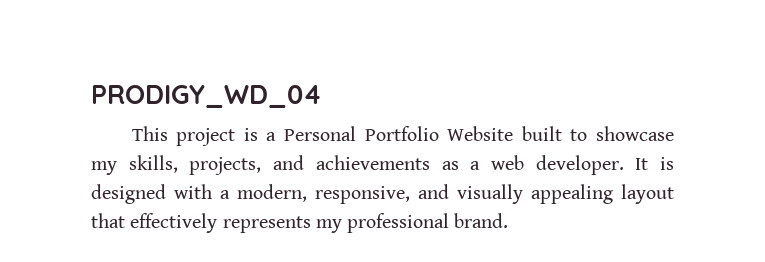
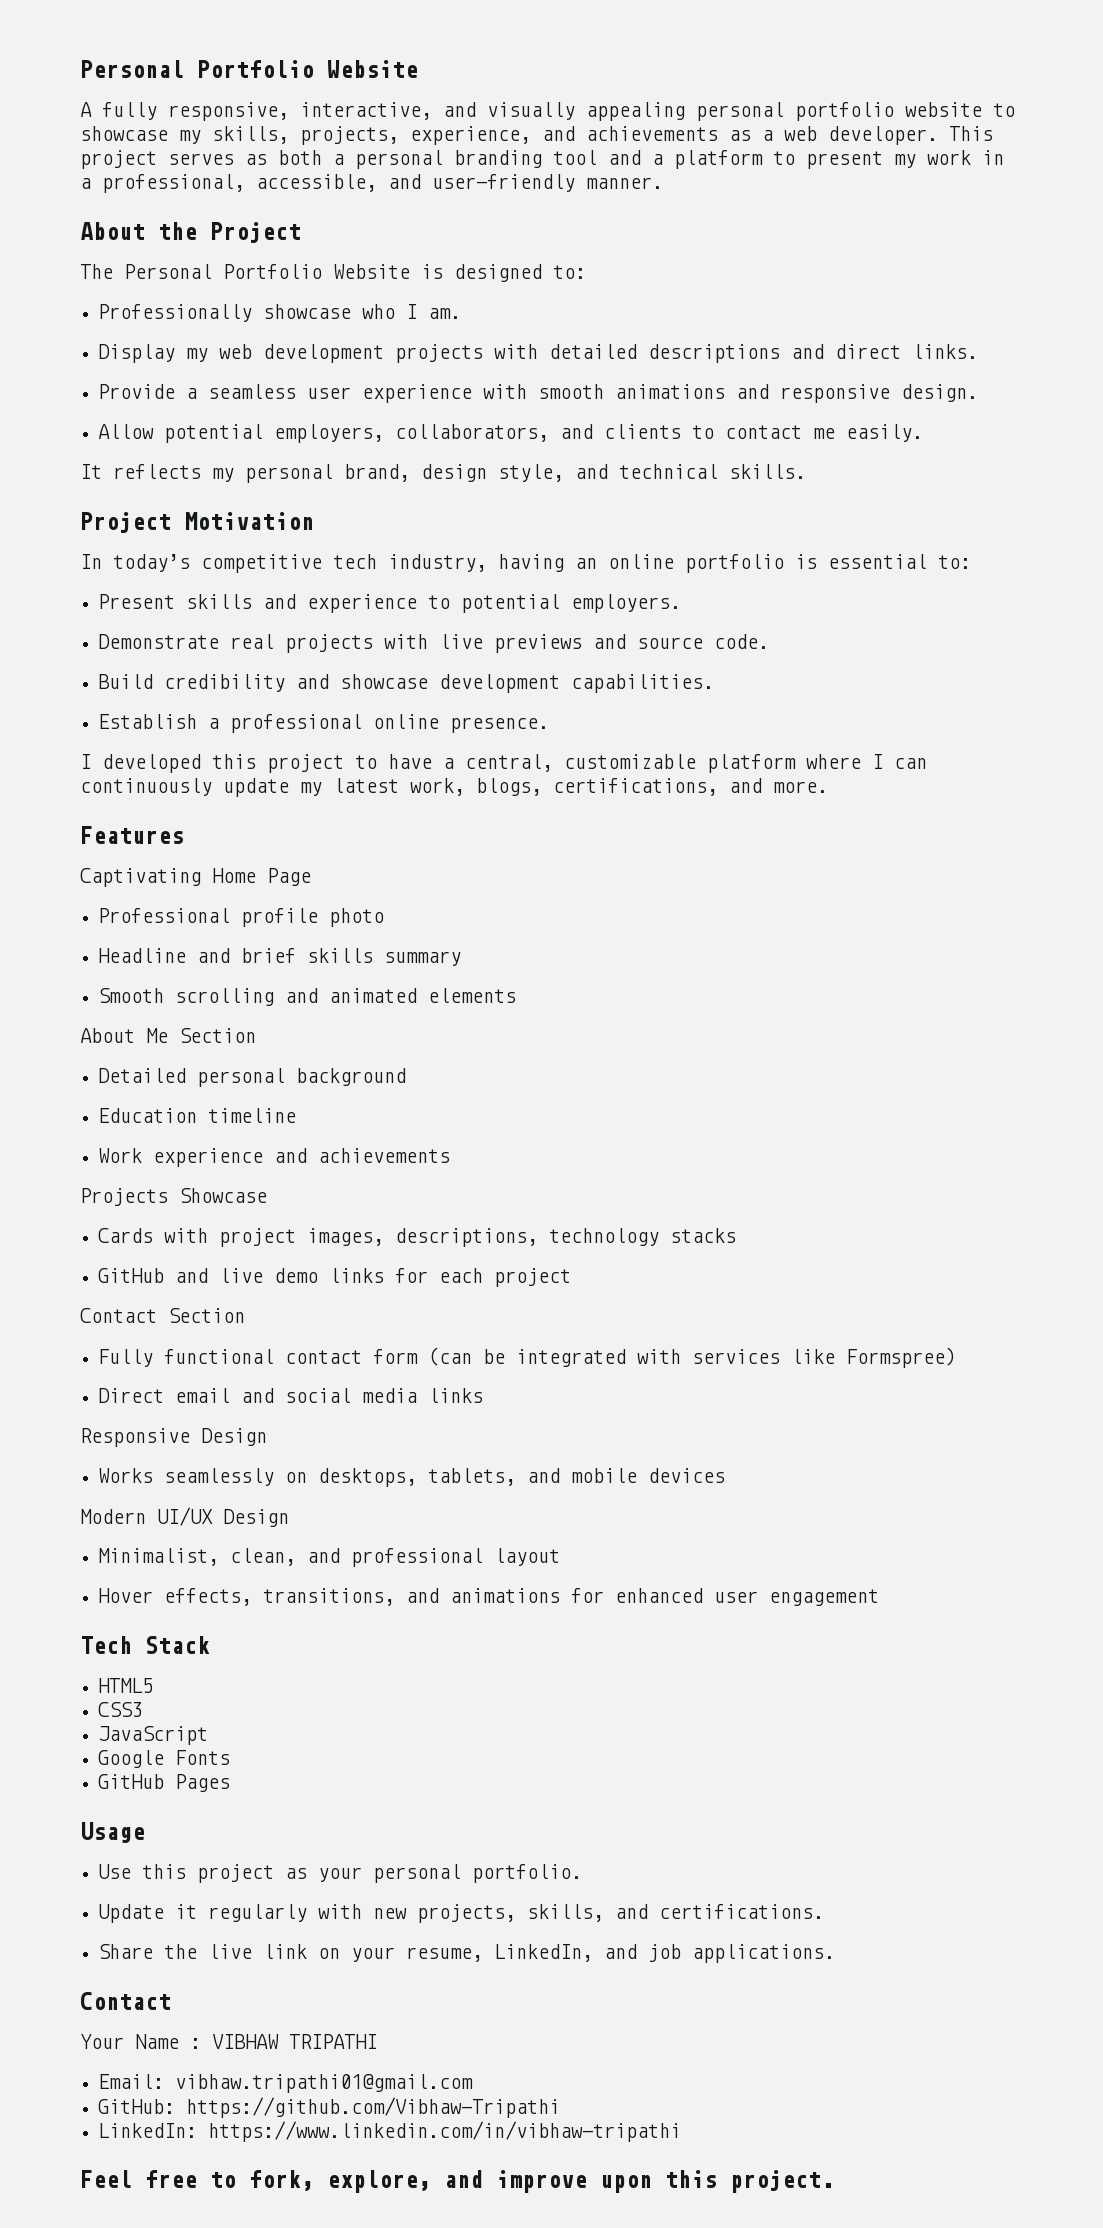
[91,85,322,108] [131,126,562,146] PRODIGY_WD_04 // This project is a Personal Portfolio Website built -> [80,60,418,78] [80,102,982,121] Personal Portfolio Website // A fully responsive, interactive, and visually appealing personal portfolio website
(262, 166) none -> [410,126,531,145] experience,
[635,157,674,170] [91,184,674,204] [91,213,509,233] It is designed with a modern, responsive, and visually appealing layout that effectively represents my professional brand. -> [949,126,993,141] [80,150,1004,169] [80,174,663,193] [80,222,301,243] [80,264,586,282] [98,304,462,322] [98,344,979,363] [98,384,979,403] [98,424,924,443] [80,464,806,483] [80,512,314,533] [80,554,971,573] [98,594,682,613] [98,634,770,653] [98,674,715,693] [98,714,550,733] [80,754,927,773] [80,778,828,797] [80,826,184,844] [80,868,311,887] [98,908,385,927] [98,948,462,966] [98,988,517,1006] [80,1028,256,1043] [98,1068,407,1087] [98,1108,297,1123] [98,1148,451,1167] [80,1188,267,1206] [98,1228,737,1247] [98,1268,572,1287] [80,1308,245,1323] [98,1347,957,1368] [98,1388,484,1403] [80,1428,267,1447] [98,1468,726,1487] [80,1507,289,1527] [98,1548,561,1567] [98,1588,880,1606] [80,1636,210,1654] [98,1678,154,1693] [98,1702,143,1717] [98,1726,209,1745] [98,1750,231,1768] [98,1774,231,1792] [80,1822,145,1843] [98,1864,583,1883] [98,1904,825,1923] [98,1944,836,1963] [80,1992,171,2010] [80,2034,377,2049] [98,2074,474,2093] [98,2097,561,2118] [98,2121,682,2142] [80,2170,834,2193] This project serves as both a personal branding tool and a platform to present my work in a professional, accessible, and user-friendly manner. // About the Project // The Personal Portfolio Website is designed to: // Professionally showcase who I am. // Display my web development projects with detailed descriptions and direct links. // Provide a seamless user experience with smooth animations and responsive design. // Allow potential employers, collaborators, and clients to contact me easily. // It reflects my personal brand, design style, and technical skills. // Project Motivation // In today’s competitive tech industry, having an online portfolio is essential to: // Present skills and experience to potential employers. // Demonstrate real projects with live previews and source code. // Build credibility and showcase development capabilities. // Establish a professional online presence. // I developed this project to have a central, customizable platform where I can continuously update my latest work, blogs, certifications, and more. // Features // Captivating Home Page // Professional profile photo // Headline and brief skills summary // Smooth scrolling and animated elements // About Me Section // Detailed personal background // Education timeline // Work experience and achievements // Projects Showcase // Cards with project images, descriptions, technology stacks // GitHub and live demo links for each project // Contact Section // Fully functional contact form (can be integrated with services like Formspree) // Direct email and social media links // Responsive Design // Works seamlessly on desktops, tablets, and mobile devices // Modern UI/UX Design // Minimalist, clean, and professional layout // Hover effects, transitions, and animations for enhanced user engagement // Tech Stack // HTML5 // CSS3 // JavaScript // Google Fonts // GitHub Pages // Usage // Use this project as your personal portfolio. // Update it regularly with new projects, skills, and certifications. // Share the live link on your resume, LinkedIn, and job applications. // Contact // Your Name : VIBHAW TRIPATHI // Email: vibhaw.tripathi01@gmail.com // GitHub: https://github.com/Vibhaw-Tripathi // LinkedIn: https://www.linkedin.com/in/vibhaw-tripathi // Feel free to fork, explore, and improve upon this project.

